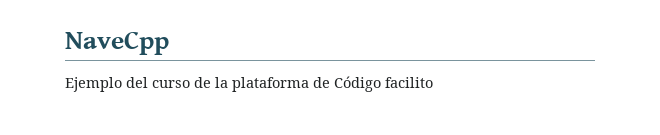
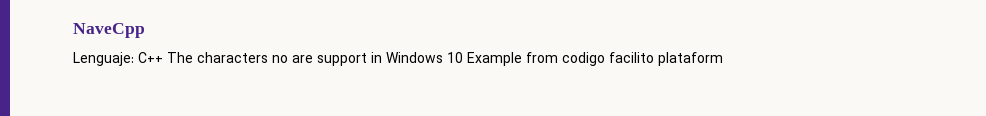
[65,76,433,92] Ejemplo del curso de la plataforma de Código facilito -> [73,52,723,66] Lenguaje: C++ The characters no are support in Windows 10 Example from codigo facilito plataform

